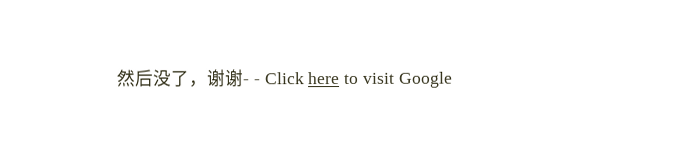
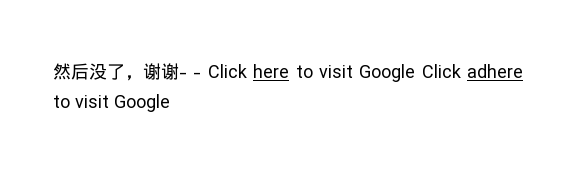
(453, 79) none -> [421,64,523,78] [53,94,170,112] Click adhere to visit Google

